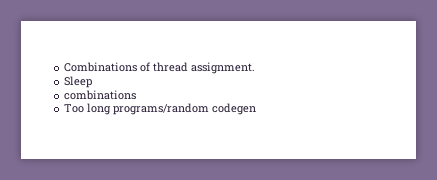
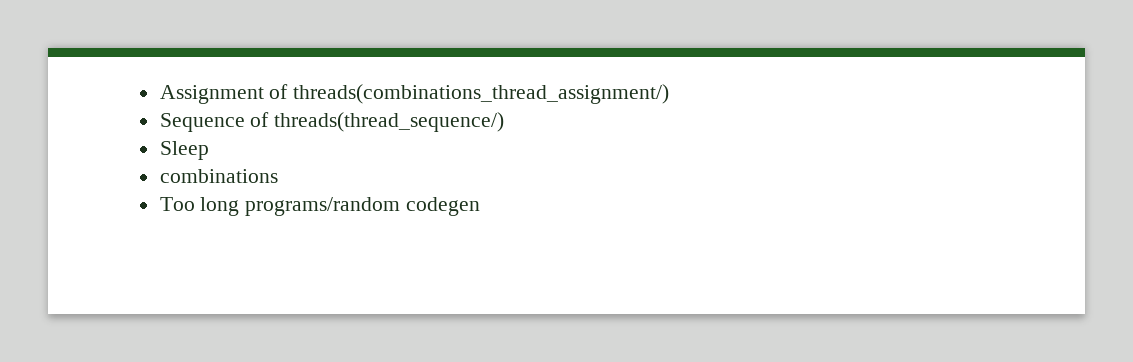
[64,62,256,74] Combinations of thread assignment. -> [159,84,670,104] [159,112,505,132] Assignment of threads(combinations_thread_assignment/) // Sequence of threads(thread_sequence/)

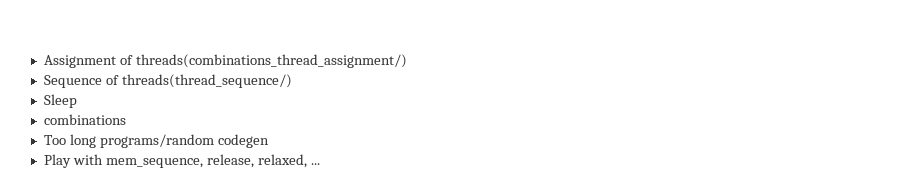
(481, 206) none -> [43,154,320,168] // Play with mem_sequence, release, relaxed, ...

